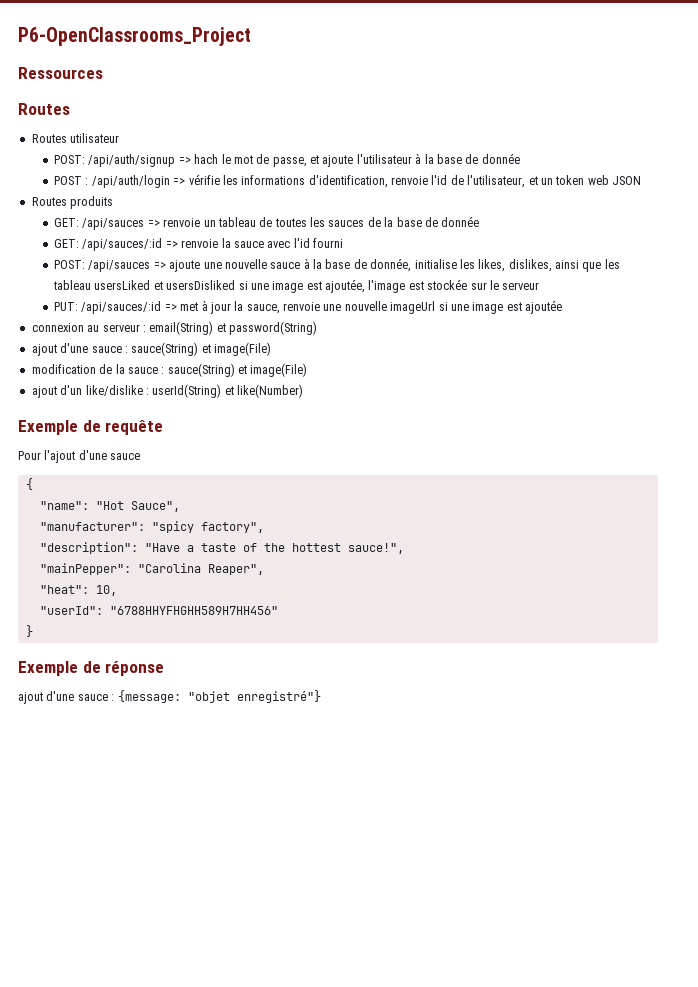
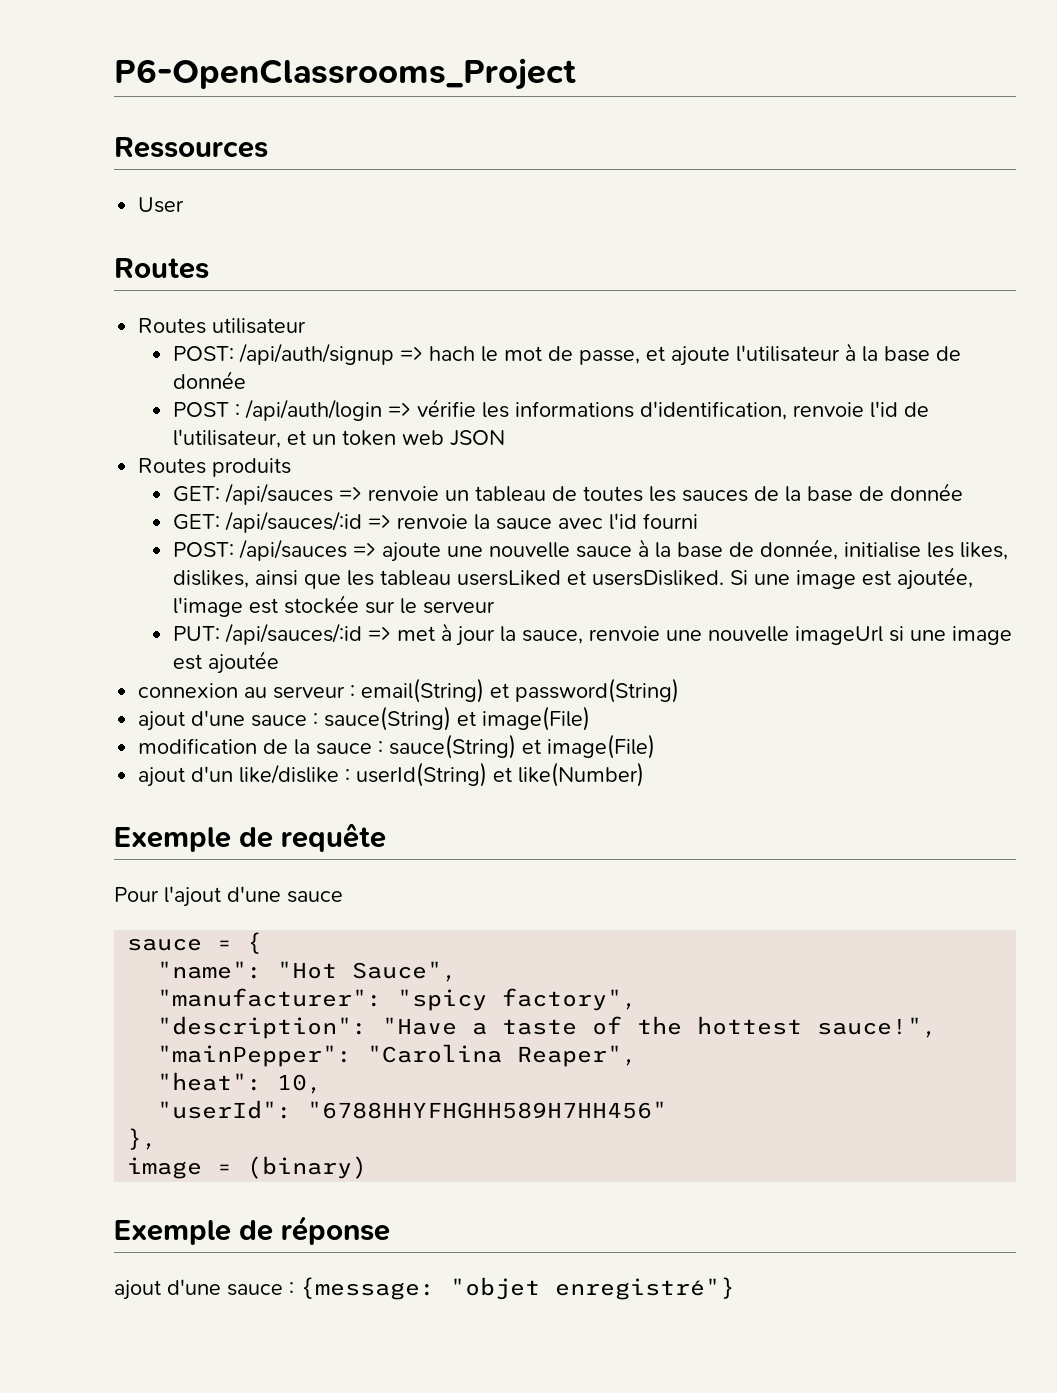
(103, 73) none -> [138,197,185,213] // User
[166,280,248,290] usersDisliked si -> [591,570,748,586] usersDisliked. Si
(141, 456) none -> [127,938,233,951] sauce =
[25,625,33,637] } -> [127,1128,158,1150] [127,1156,368,1179] }, // image = (binary)

